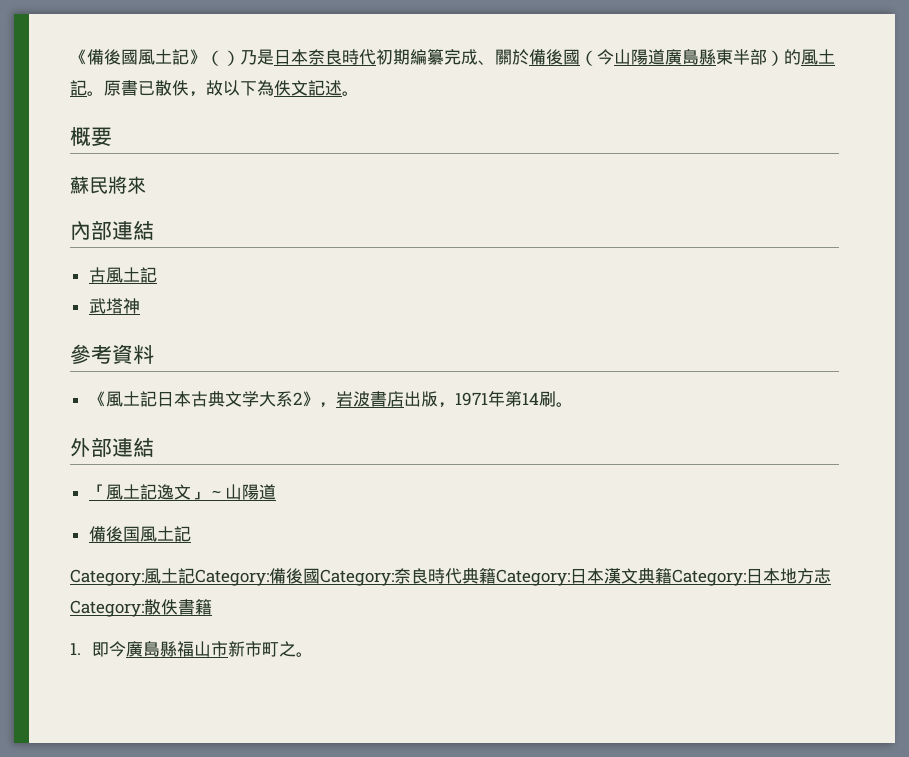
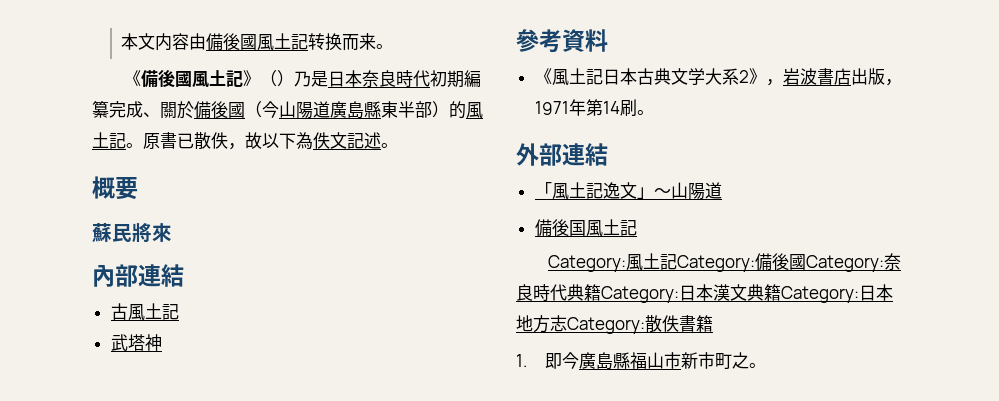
(70, 57) none -> [121,33,394,51] 本文内容由備後國風土記转换而来。 //

